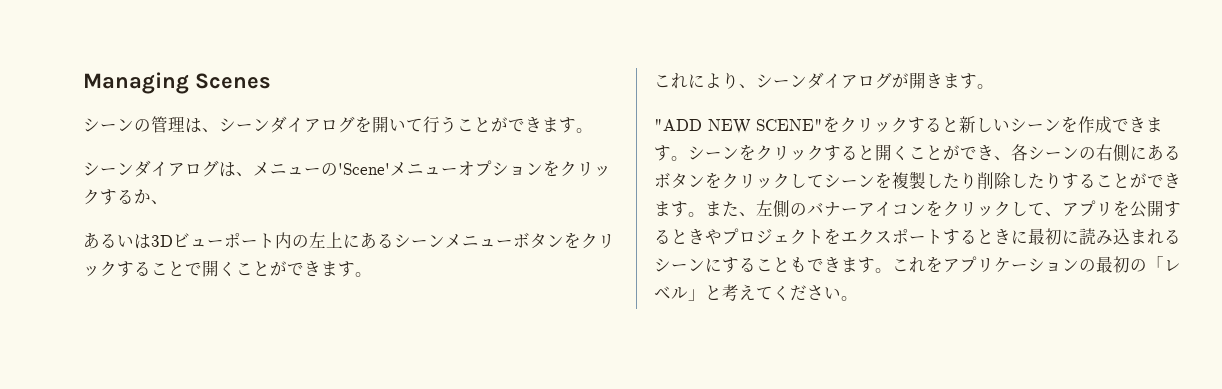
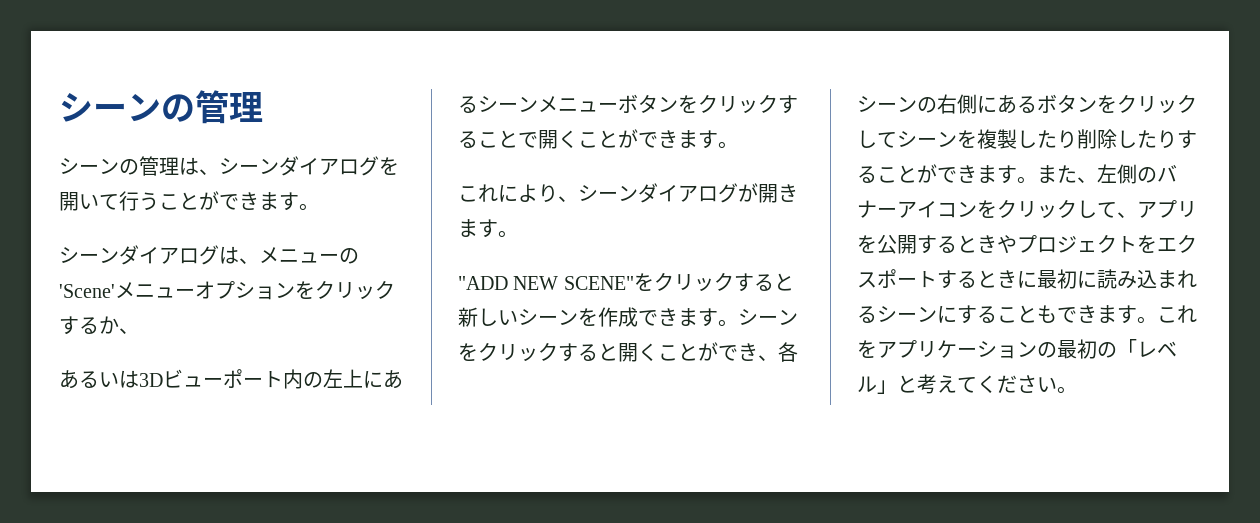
[83,72,271,94] Managing Scenes -> [59,90,263,124] シーンの管理

